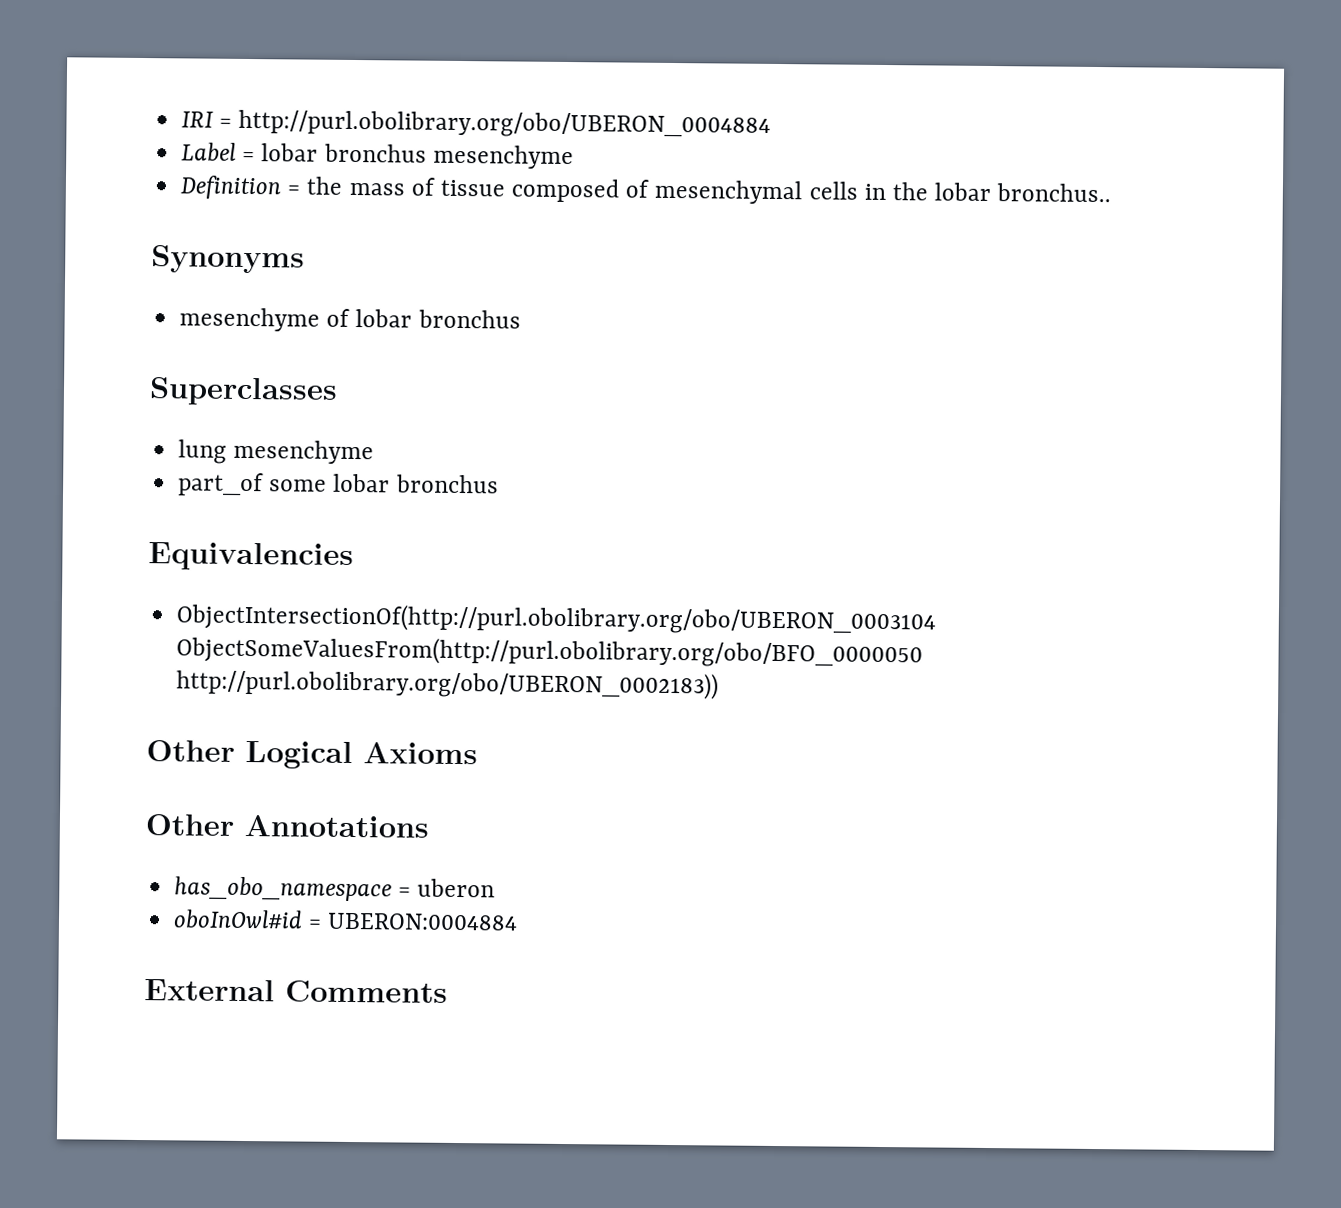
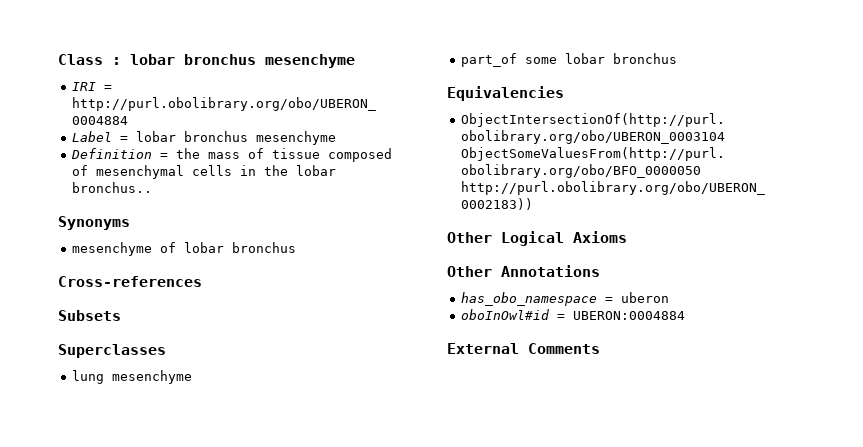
(181, 119) none -> [58,54,355,68] Class : lobar bronchus mesenchyme //
(521, 319) none -> [58,276,202,287] [58,310,121,321] // Cross-references // Subsets

